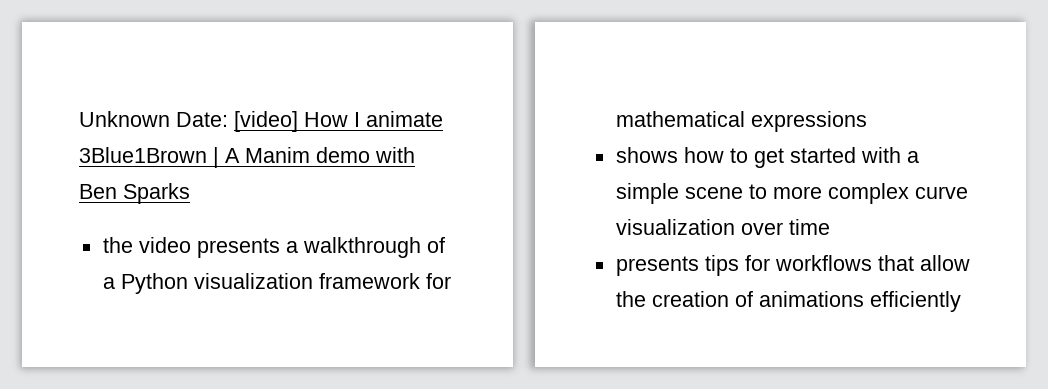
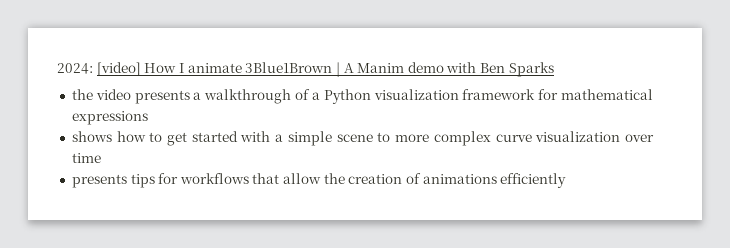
[79,111,228,127] Unknown Date: -> [57,63,93,74] 2024:

